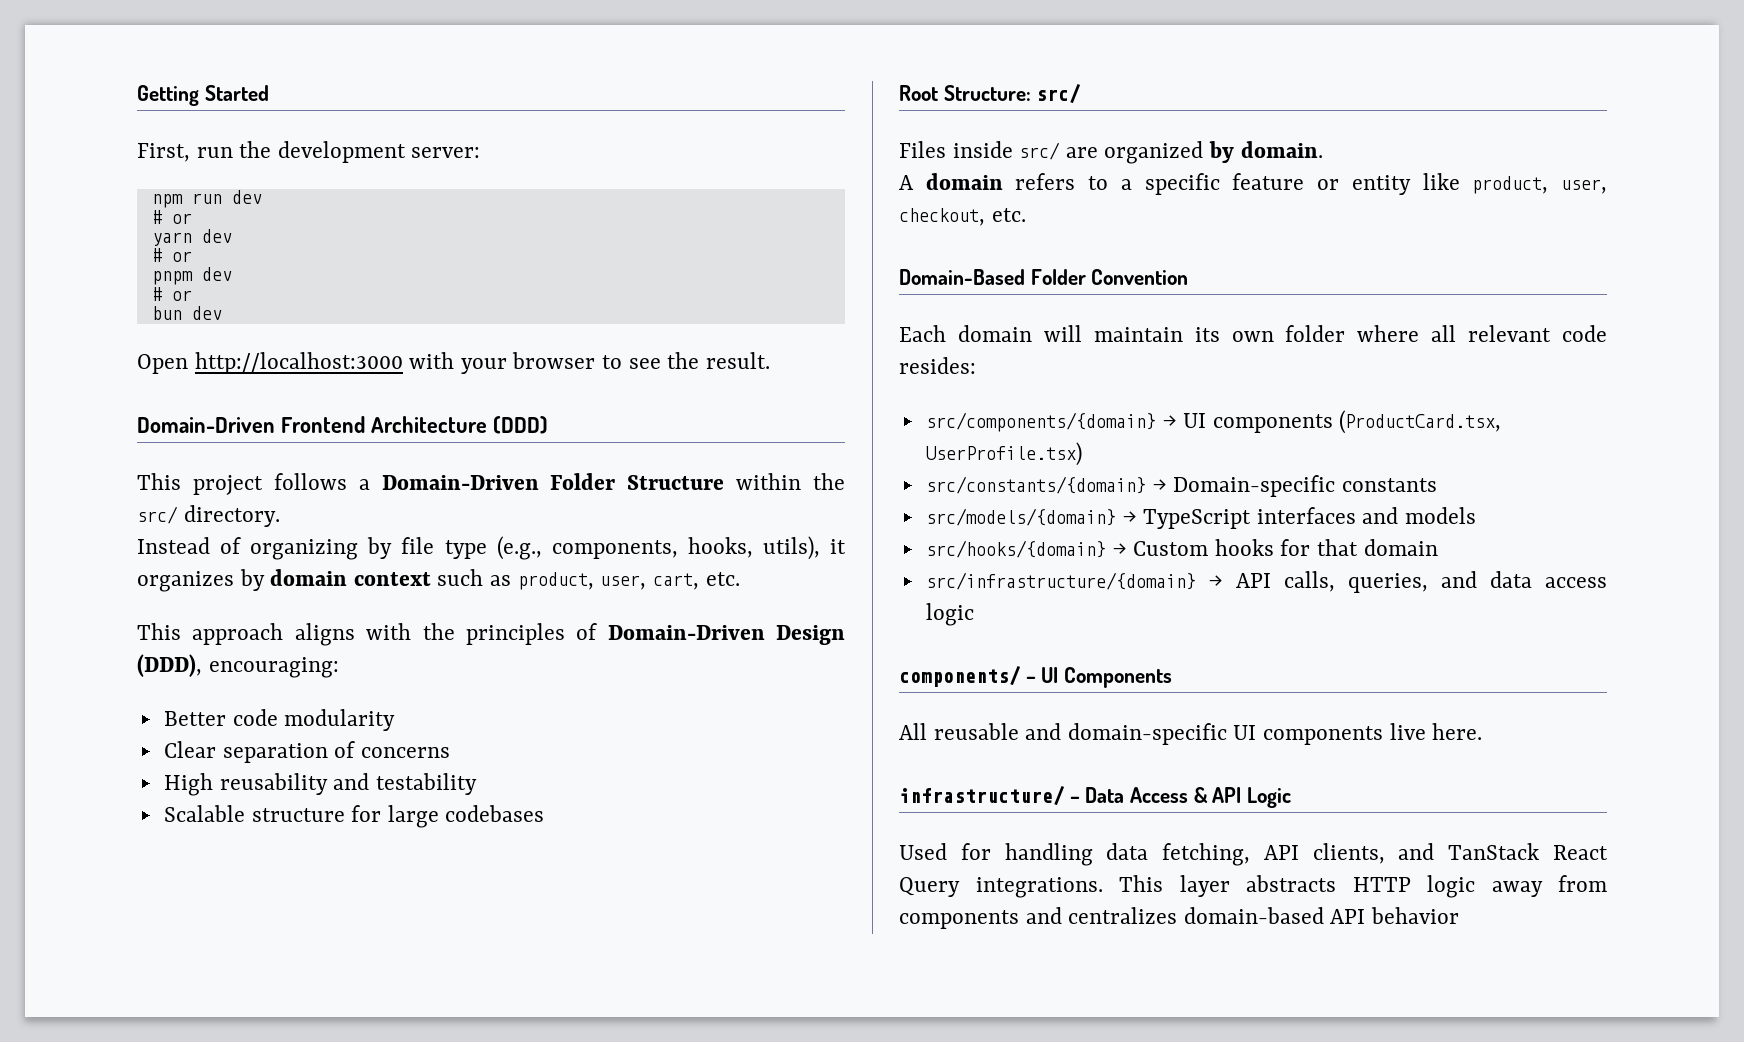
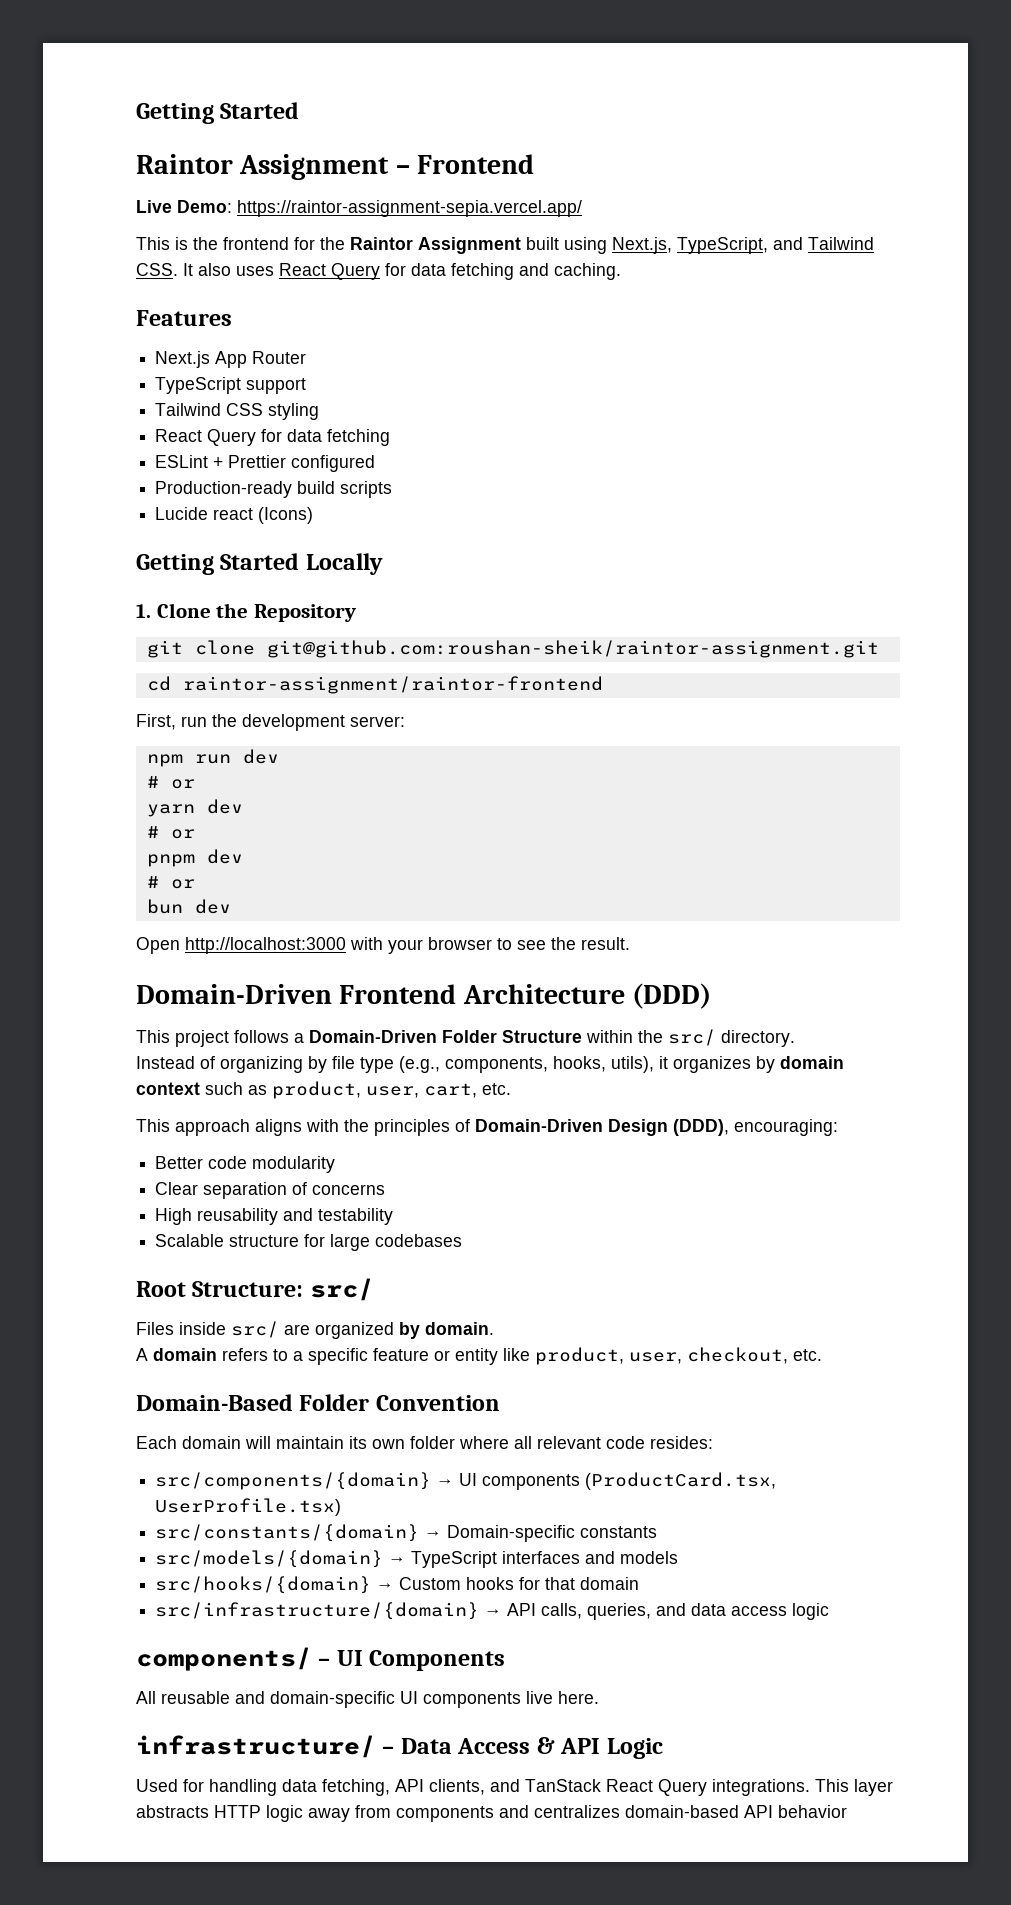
[137,85,269,106] Getting Started -> [136,102,300,124] [136,154,535,180] [136,200,582,217] [136,237,874,254] [136,263,621,280] [136,310,232,326] [155,351,307,368] [155,377,307,394] [155,403,320,420] [155,429,391,446] [155,455,376,472] [155,481,393,498] [155,507,314,524] [136,553,383,575] [136,603,356,622] [146,640,879,658] [146,676,603,694] Getting Started // Raintor Assignment – Frontend // Live Demo: https://raintor-assignment-sepia.vercel.app/ // This is the frontend for the Raintor Assignment built using Next.js, TypeScript, and Tailwind CSS. It also uses React Query for data fetching and caching. // Features // Next.js App Router // TypeScript support // Tailwind CSS styling // React Query for data fetching // ESLint + Prettier configured // Production-ready build scripts // Lucide react (Icons) // Getting Started Locally // 1. Clone the Repository // git clone git@github.com:roushan-sheik/raintor-assignment.git // cd raintor-assignment/raintor-frontend

